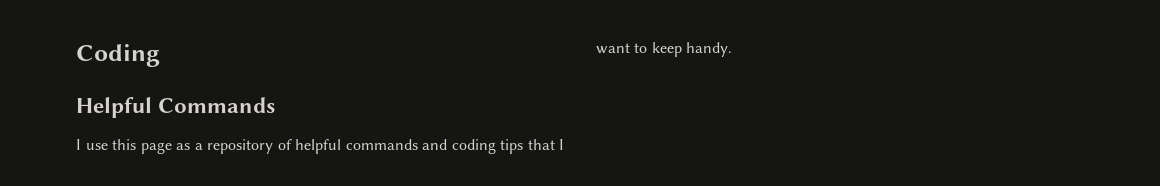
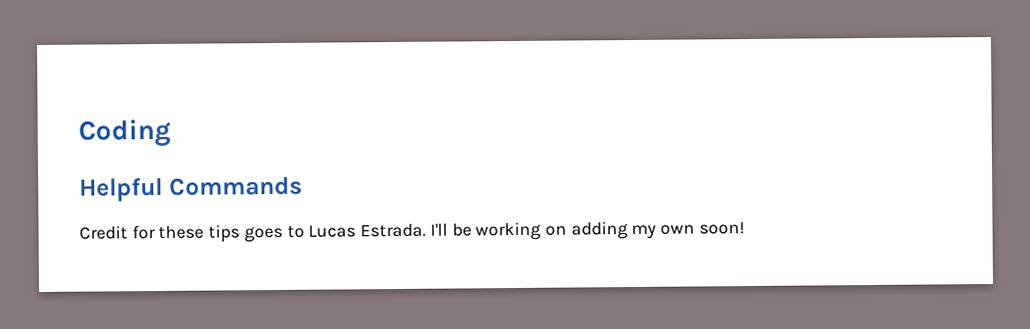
[76,139,564,154] [596,42,732,57] I use this page as a repository of helpful commands and coding tips that I want to keep handy. -> [79,221,745,243] Credit for these tips goes to Lucas Estrada. I'll be working on adding my own soon!

